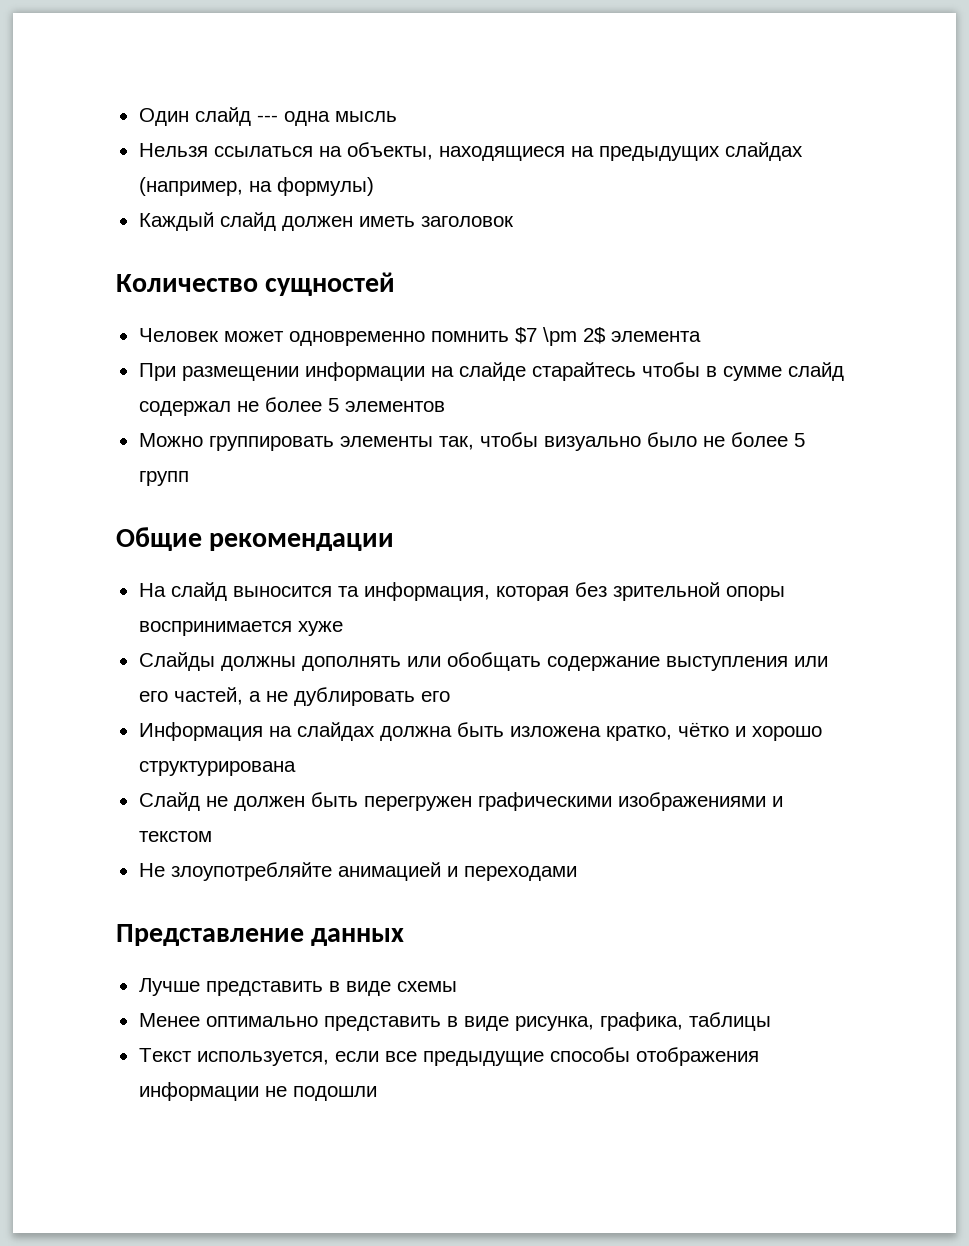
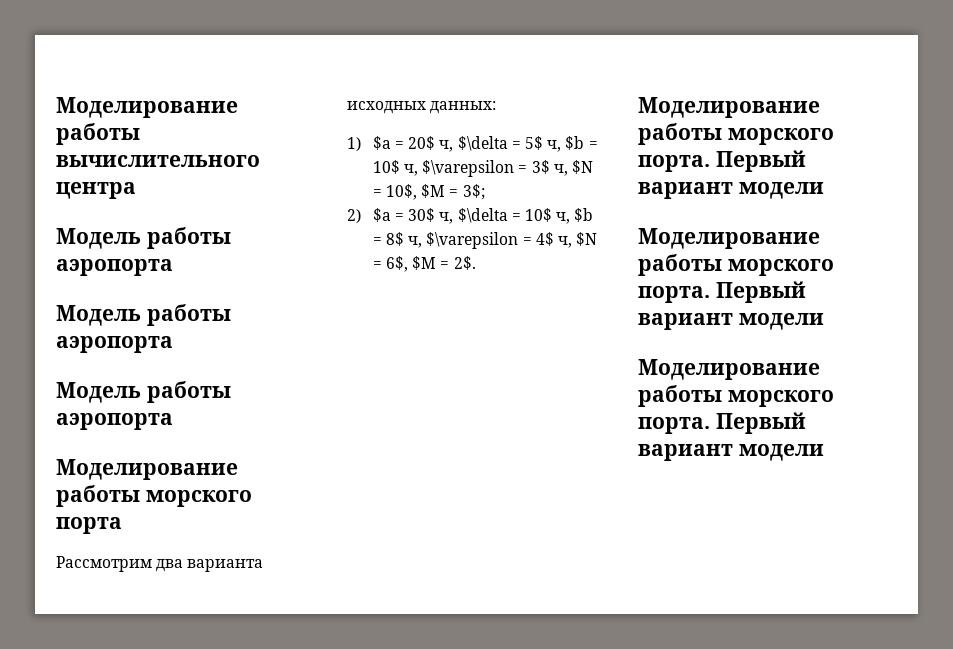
[138,107,397,126] [138,142,803,161] [138,177,374,196] [138,212,514,231] [116,272,396,296] [138,327,701,346] [138,362,844,381] [138,397,445,416] [138,432,805,451] [138,471,189,486] [116,527,395,551] [138,582,785,601] [138,621,343,636] [138,652,828,671] [138,687,450,706] [138,722,822,741] [138,761,296,776] [138,792,783,811] [138,831,212,842] [138,862,577,881] [116,924,405,946] [138,978,457,996] [138,1012,771,1031] [138,1047,759,1066] [138,1082,377,1101] Один слайд --- одна мысль // Нельзя ссылаться на объекты, находящиеся на предыдущих слайдах (например, на формулы) // Каждый слайд должен иметь заголовок // Количество сущностей // Человек может одновременно помнить $7 \pm 2$ элемента // При размещении информации на слайде старайтесь чтобы в сумме слайд содержал не более 5 элементов // Можно группировать элементы так, чтобы визуально было не более 5 групп // Общие рекомендации // На слайд выносится та информация, которая без зрительной опоры воспринимается хуже // Слайды должны дополнять или обобщать содержание выступления или его частей, а не дублировать его // Информация на слайдах должна быть изложена кратко, чётко и хорошо структурирована // Слайд не должен быть перегружен графическими изображениями и текстом // Не злоупотребляйте анимацией и переходами // Представление данных // Лучше представить в виде схемы // Менее оптимально представить в виде рисунка, графика, таблицы // Текст используется, если все предыдущие способы отображения информации не подошли -> [56,97,238,118] [56,123,140,145] [56,155,260,167] [56,182,136,199] [56,227,231,249] [56,259,173,276] [56,304,231,326] [56,336,173,353] [56,381,231,403] [56,413,173,430] [56,459,238,480] [56,485,252,507] [56,517,122,534] [56,556,264,572] [347,101,497,114] [347,136,598,152] [372,160,593,177] [372,184,485,200] [347,208,594,224] [372,232,598,249] [372,256,476,272] [638,97,820,118] [638,123,834,145] [638,150,806,172] [638,182,824,199] [638,228,820,249] [638,254,834,276] [638,281,806,303] [638,313,824,330] [638,359,820,380] [638,385,834,407] [638,412,806,434] [638,444,824,461] Моделирование работы вычислительного центра // Модель работы аэропорта // Модель работы аэропорта // Модель работы аэропорта // Моделирование работы морского порта // Рассмотрим два варианта исходных данных: // 1) $a = 20$ ч, $\delta = 5$ ч, $b = 10$ ч, $\varepsilon = 3$ ч, $N = 10$, $M = 3$; // 2) $a = 30$ ч, $\delta = 10$ ч, $b = 8$ ч, $\varepsilon = 4$ ч, $N = 6$, $M = 2$. // Моделирование работы морского порта. Первый вариант модели // Моделирование работы морского порта. Первый вариант модели // Моделирование работы морского порта. Первый вариант модели

